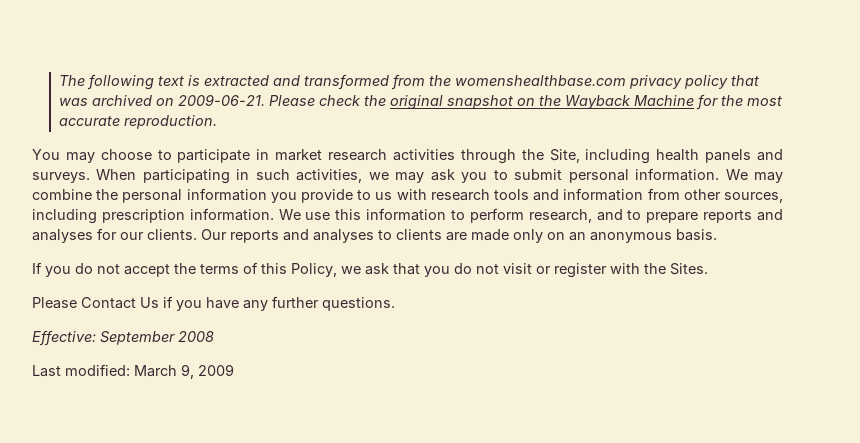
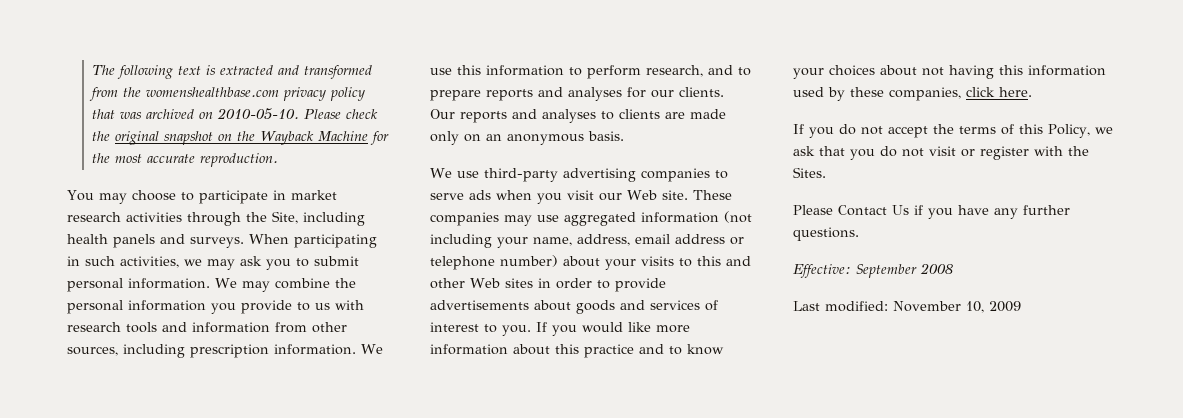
[178,94,266,106] 2009-06-21. -> [216,108,299,120] 2010-05-10.
(717, 235) none -> [430,168,728,182] [430,190,732,204] [430,211,752,226] [430,234,744,248] [430,255,751,270] [430,278,666,292] [430,300,718,314] [430,322,690,336] [430,344,724,358] [793,65,1106,79] [793,87,1032,101] // We use third-party advertising companies to serve ads when you visit our Web site. These companies may use aggregated information (not including your name, address, email address or telephone number) about your visits to this and other Web sites in order to provide advertisements about goods and services of interest to you. If you would like more information about this practice and to know your choices about not having this information used by these companies, click here.
[134,364,194,379] March 9, -> [893,301,984,313] November 10,

